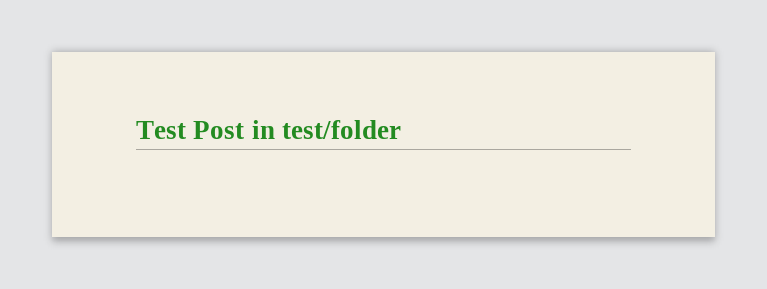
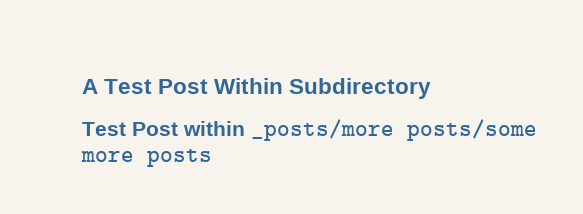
[136,120,401,139] Test Post in test/folder -> [82,78,432,99] [82,119,537,141] [81,149,212,167] A Test Post Within Subdirectory // Test Post within _posts/more posts/some more posts

